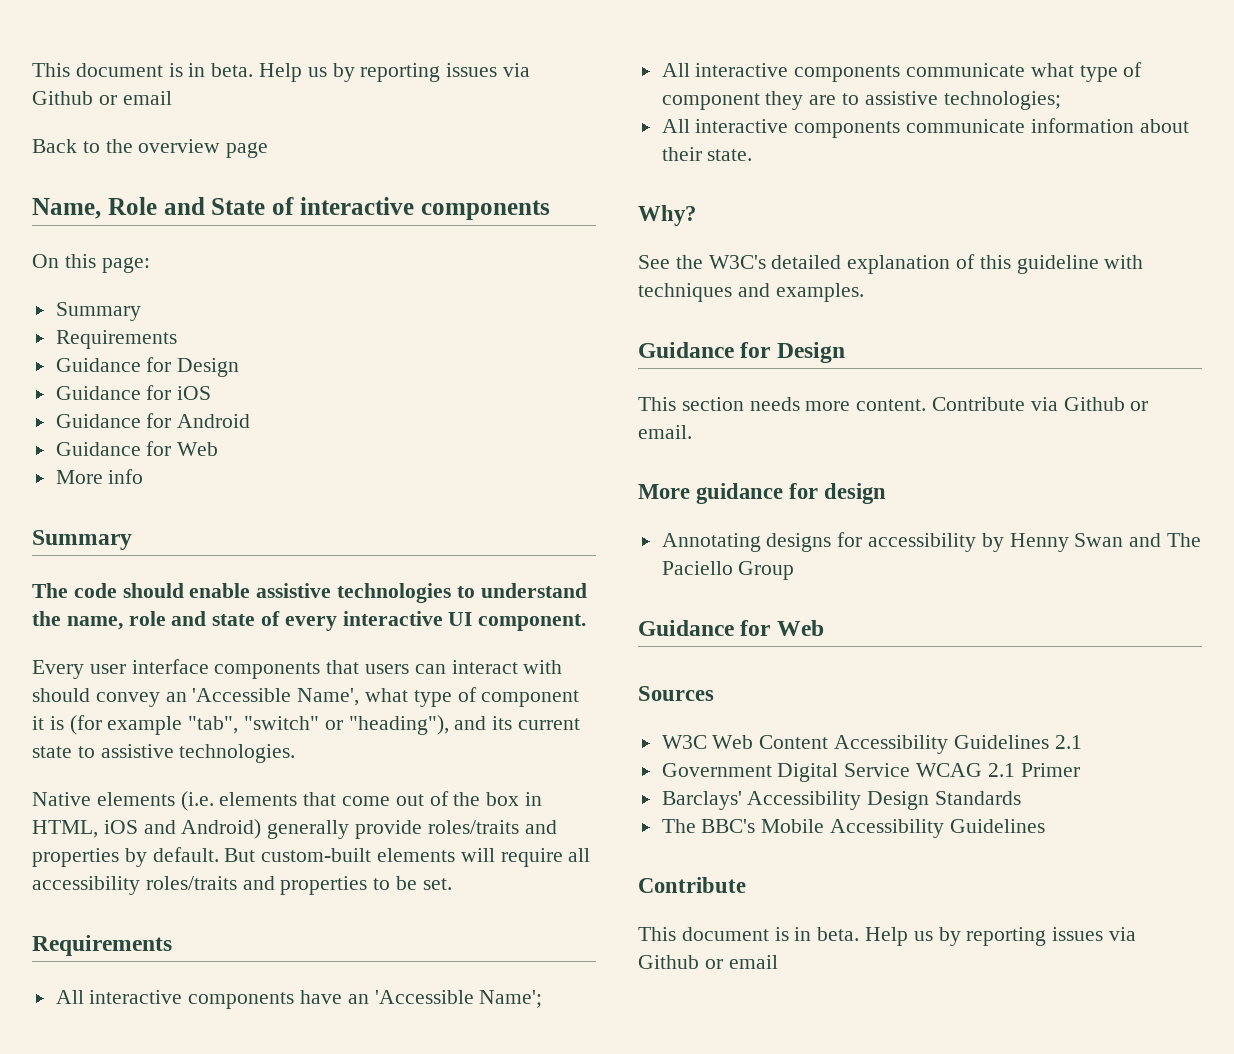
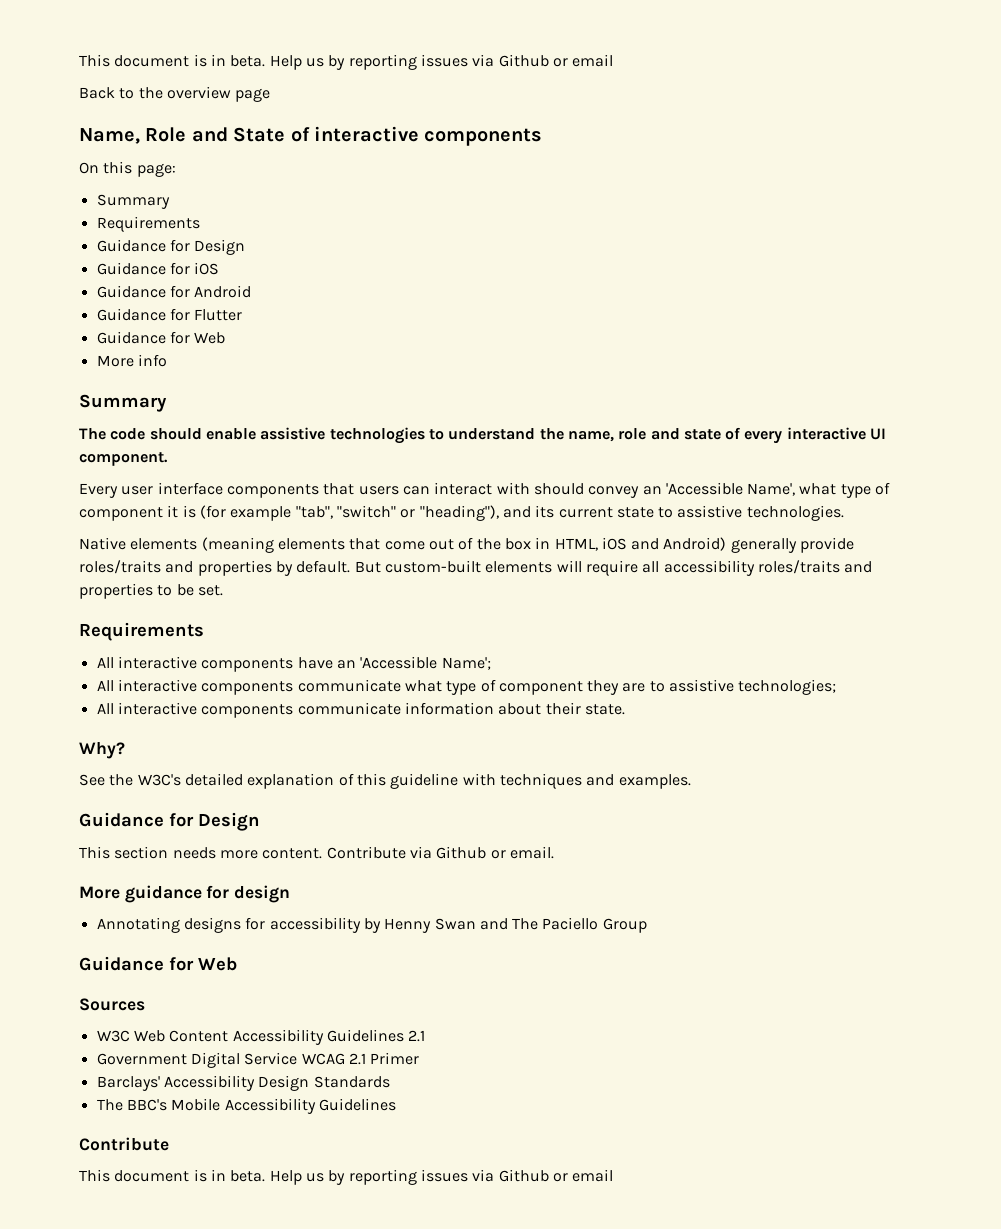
(251, 421) none -> [96,308,243,321] // Guidance for Flutter
[180,791,214,811] (i.e. -> [201,537,274,553] (meaning

